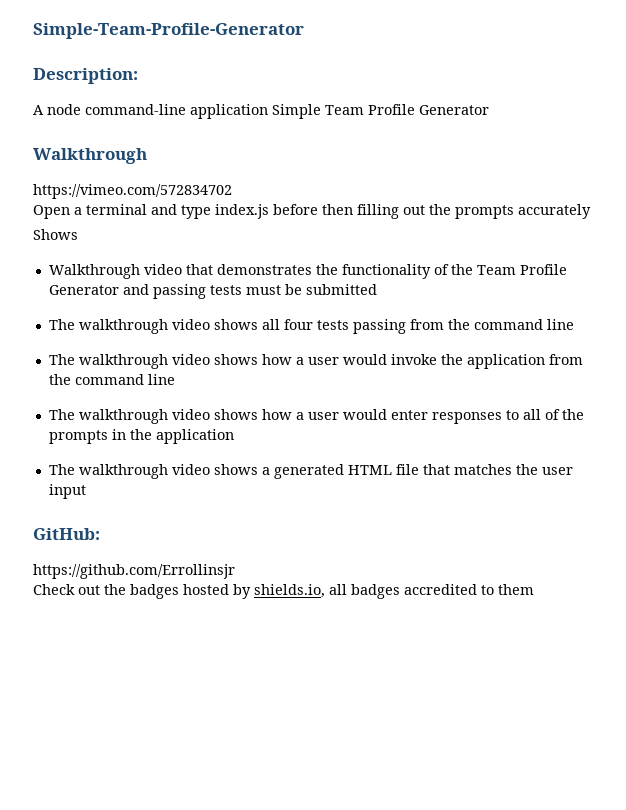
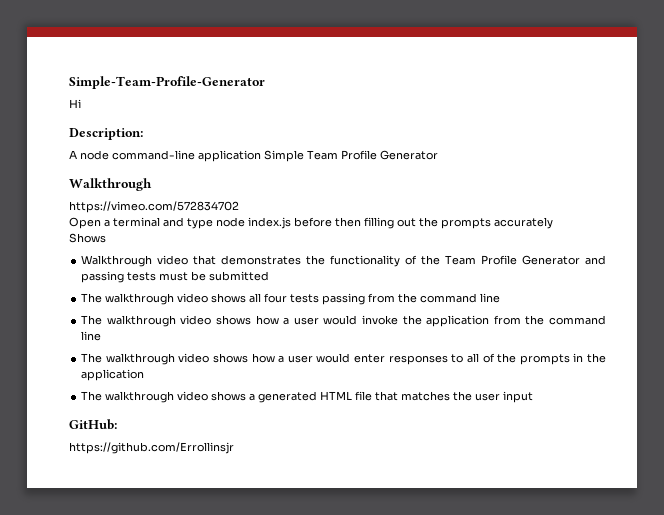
(304, 31) none -> [69,99,81,108] // Hi
(211, 212) none -> [216,217,245,227] node
[33,584,534,599] // Check out the badges hosted by shields.io, all badges accredited to them -> (234, 448) none

